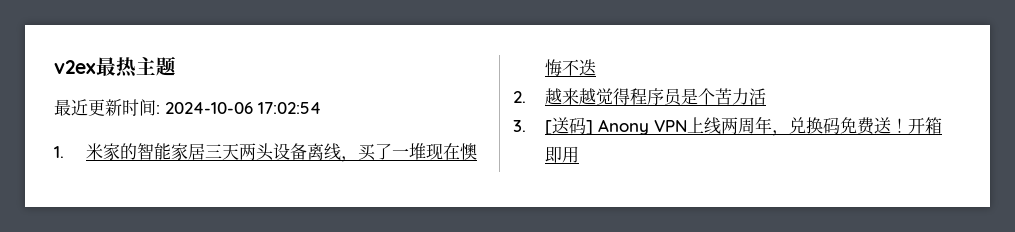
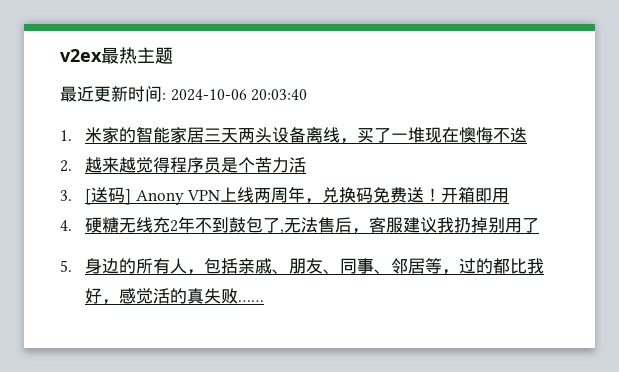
[258,102,321,114] 17:02:54 -> [251,89,308,101] 20:03:40
(580, 154) none -> [60,216,540,234] [60,258,545,275] [85,288,265,305] // 4.硬糖无线充2年不到鼓包了,无法售后，客服建议我扔掉别用了 // 5.身边的所有人，包括亲戚、朋友、同事、邻居等，过的都比我好，感觉活的真失败……

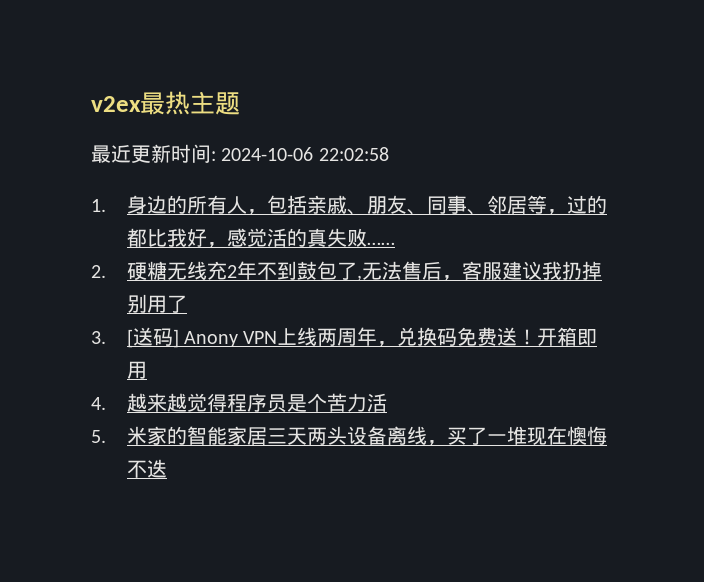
[251,89,308,101] [60,126,528,144] [60,157,307,173] [60,186,510,205] [60,216,540,234] [60,260,72,272] 20:03:40 // 1.米家的智能家居三天两头设备离线，买了一堆现在懊悔不迭 // 2.越来越觉得程序员是个苦力活 // 3. [送码] Anony VPN上线两周年，兑换码免费送！开箱即用 // 4.硬糖无线充2年不到鼓包了,无法售后，客服建议我扔掉别用了 // 5. -> [318,147,389,161] [91,199,106,212] 22:02:58 // 1.
(265, 301) none -> [91,261,602,281] [126,294,187,313] [91,327,598,348] [126,361,147,379] [91,393,387,413] [91,426,607,446] [126,459,167,478] // 2.硬糖无线充2年不到鼓包了,无法售后，客服建议我扔掉别用了 // 3. [送码] Anony VPN上线两周年，兑换码免费送！开箱即用 // 4.越来越觉得程序员是个苦力活 // 5.米家的智能家居三天两头设备离线，买了一堆现在懊悔不迭

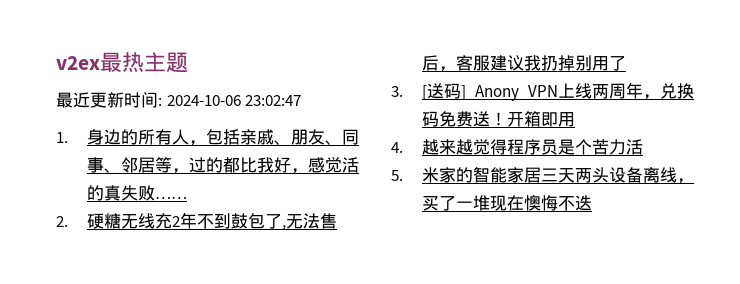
[318,147,389,161] 22:02:58 -> [245,95,302,106] 23:02:47

